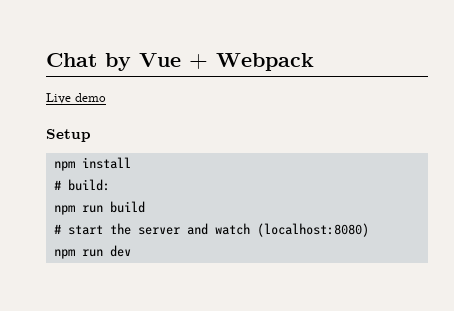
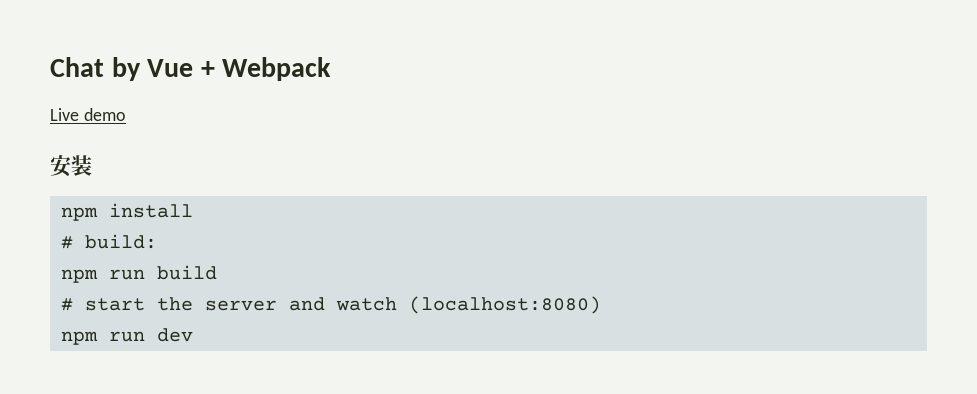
[46,129,91,142] Setup -> [50,155,92,177] 安装

